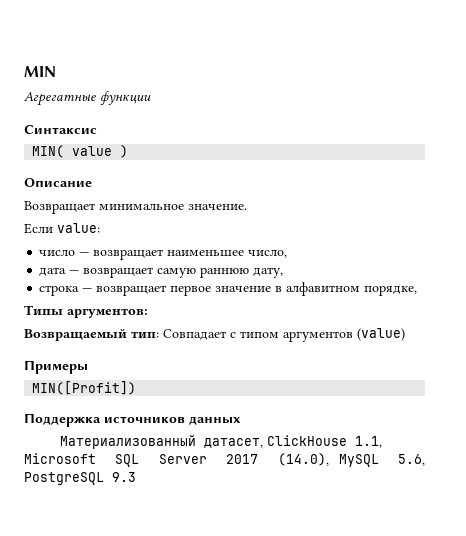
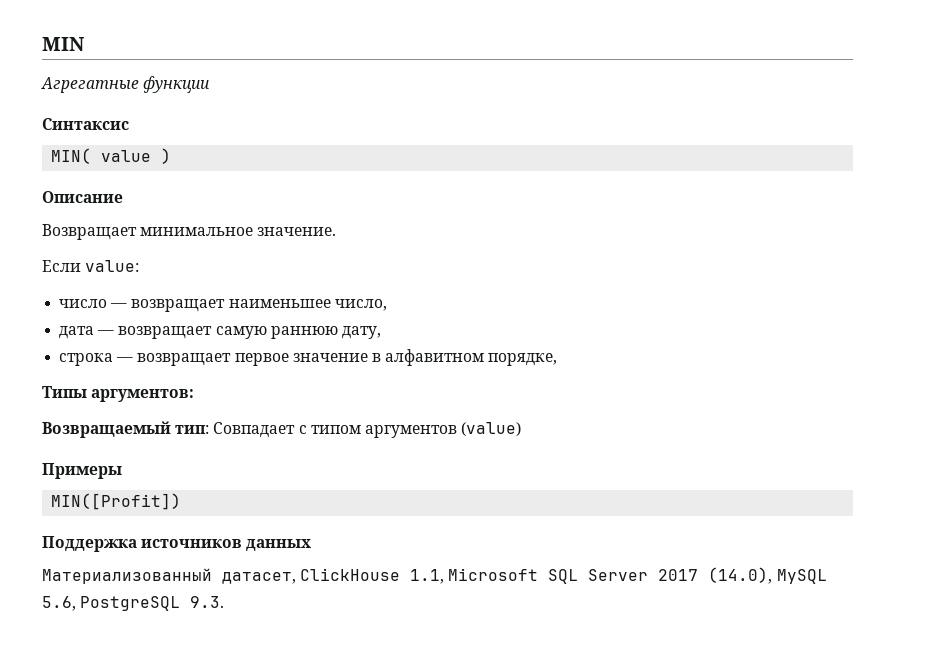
[112,472,136,482] 9.3 -> [190,596,225,608] 9.3.

